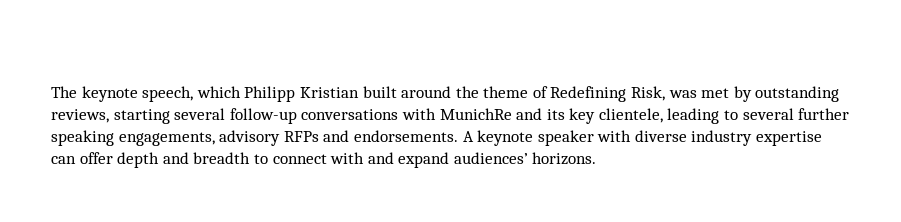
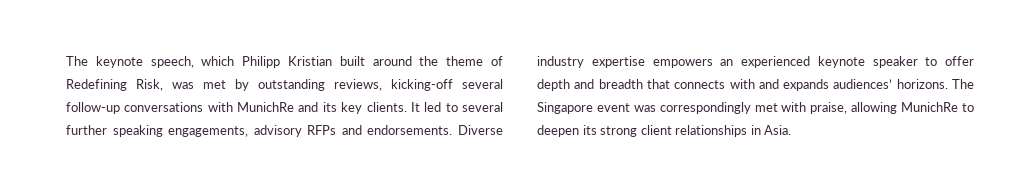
[113,109,170,124] starting -> [391,79,453,91] kicking-off
[598,108,720,124] clientele, leading -> [366,102,442,112] clients. It led
[462,130,823,146] [51,156,76,164] A keynote speaker with diverse industry expertise can -> [458,125,503,135] [537,56,938,68] Diverse industry expertise empowers an experienced keynote speaker to
[253,154,327,164] to connect -> [646,79,726,89] that connects
[398,152,450,168] expand -> [783,79,830,91] expands
(597, 158) none -> [952,79,974,89] [537,102,975,114] [537,125,792,137] The Singapore event was correspondingly met with praise, allowing MunichRe to deepen its strong client relationships in Asia.

